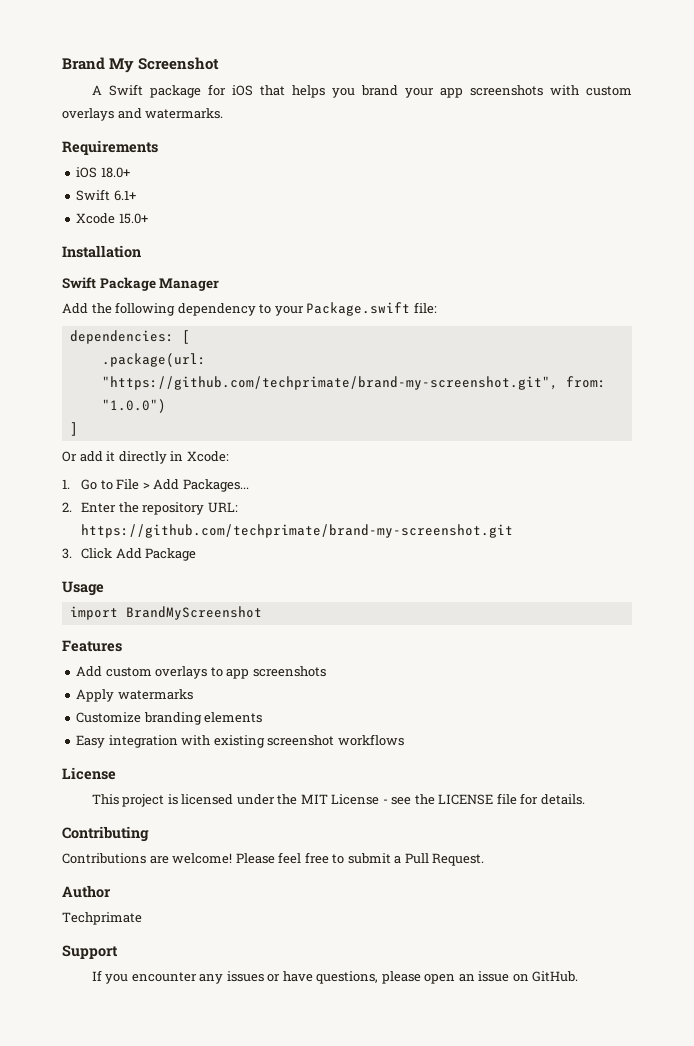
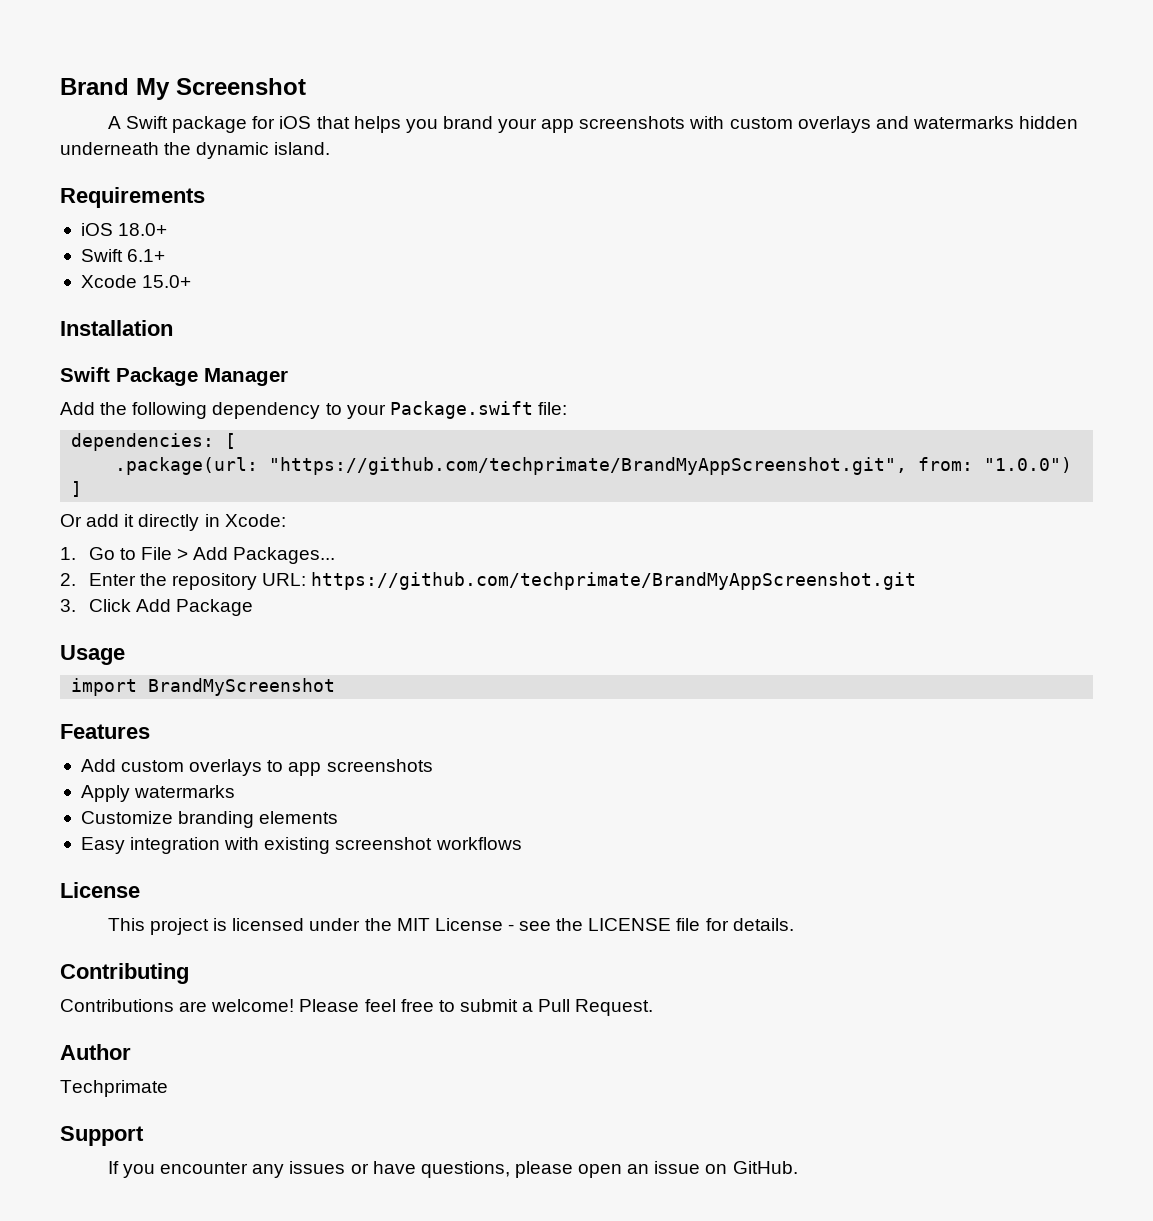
[145,108,224,119] watermarks. -> [913,116,1079,129] [60,142,331,159] watermarks hidden underneath the dynamic island.
[101,376,558,390] "https://github.com/techprimate/brand-my-screenshot.git", -> [269,457,908,475] "https://github.com/techprimate/BrandMyAppScreenshot.git",
[80,524,513,538] https://github.com/techprimate/brand-my-screenshot.git -> [311,572,917,590] https://github.com/techprimate/BrandMyAppScreenshot.git

